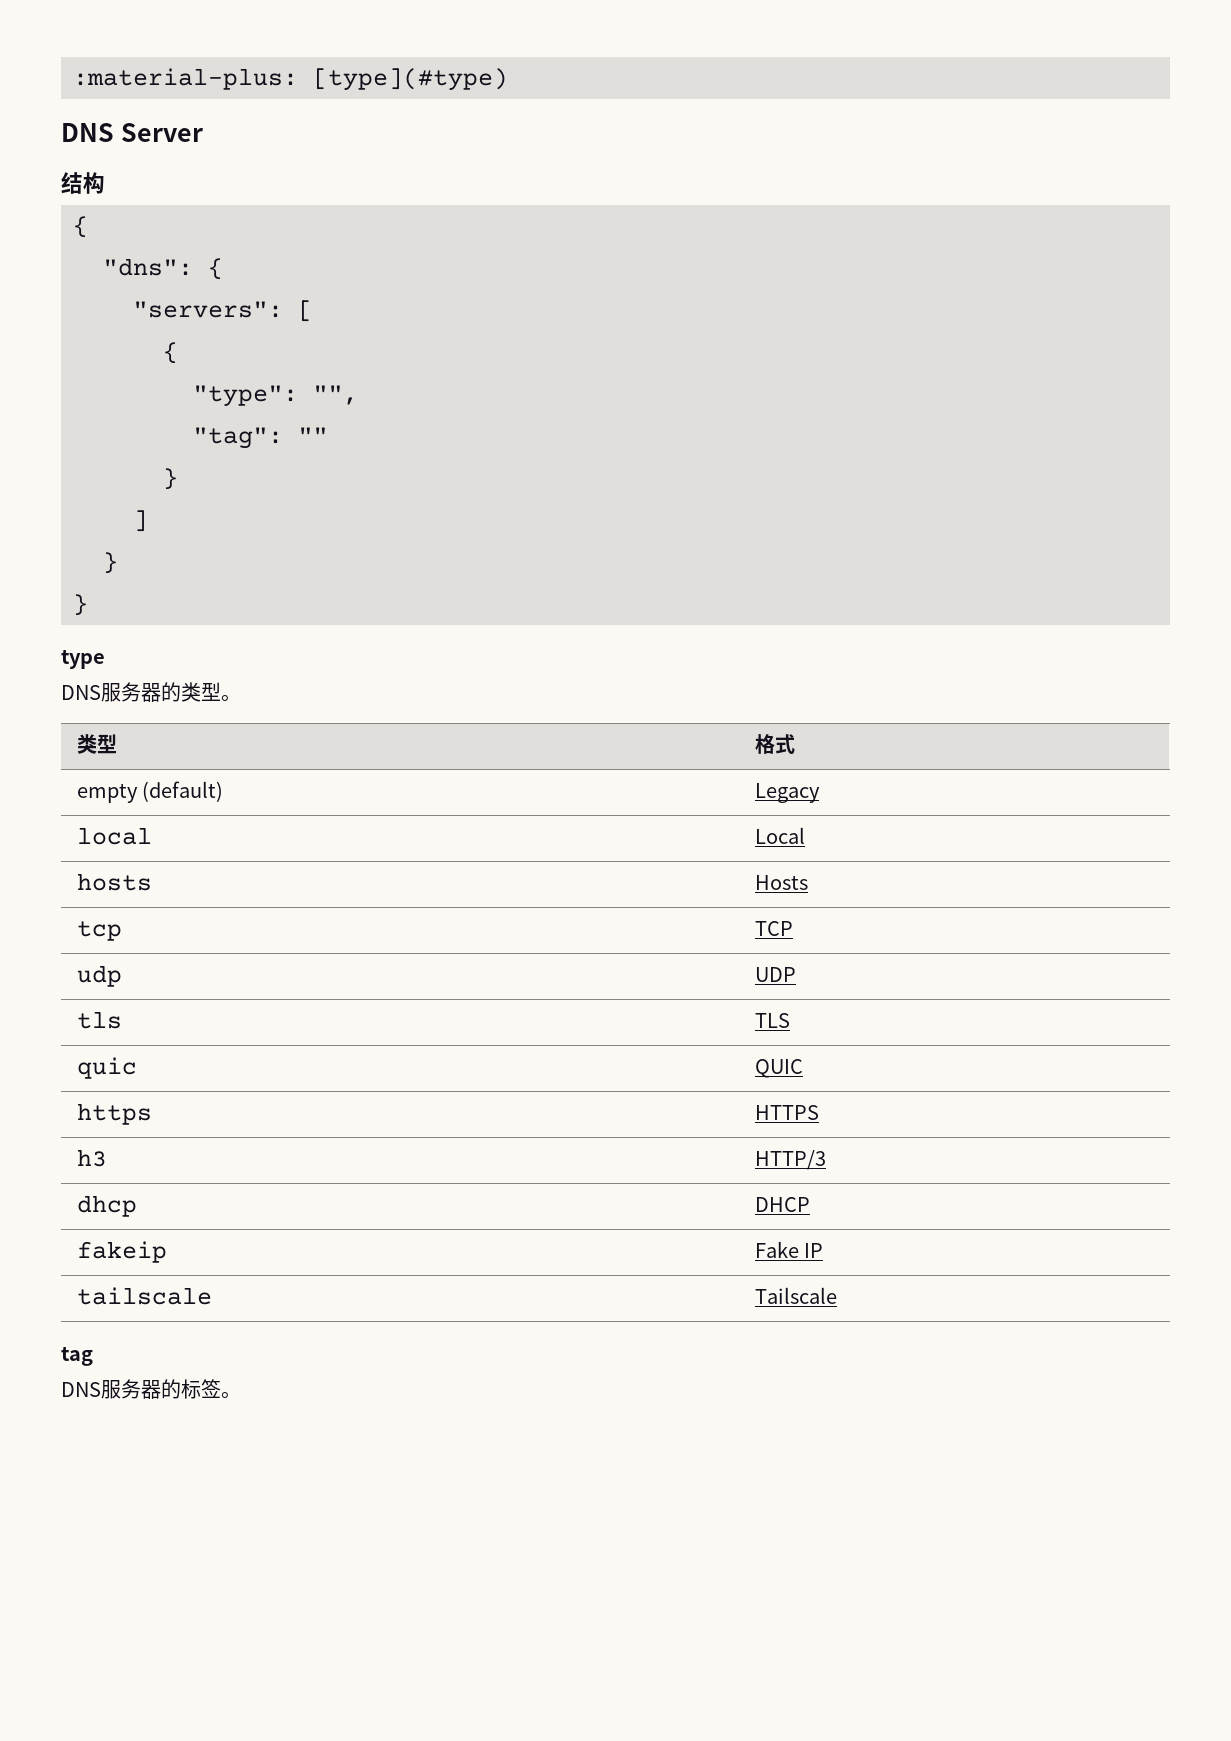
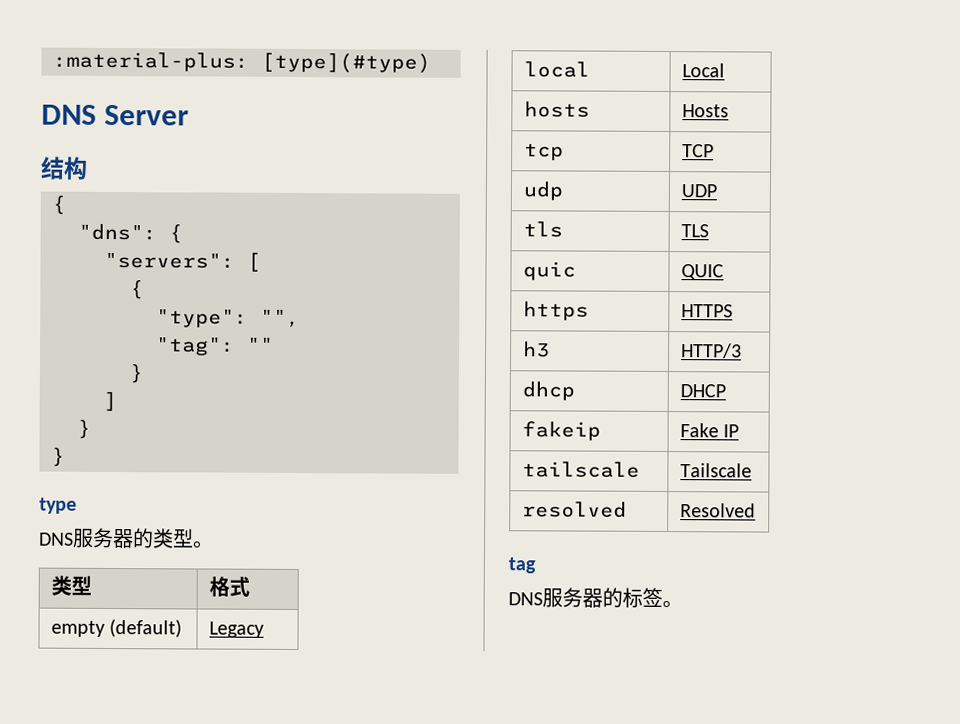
(837, 1295) none -> [521,501,627,518] [679,503,756,518] // resolved | Resolved

